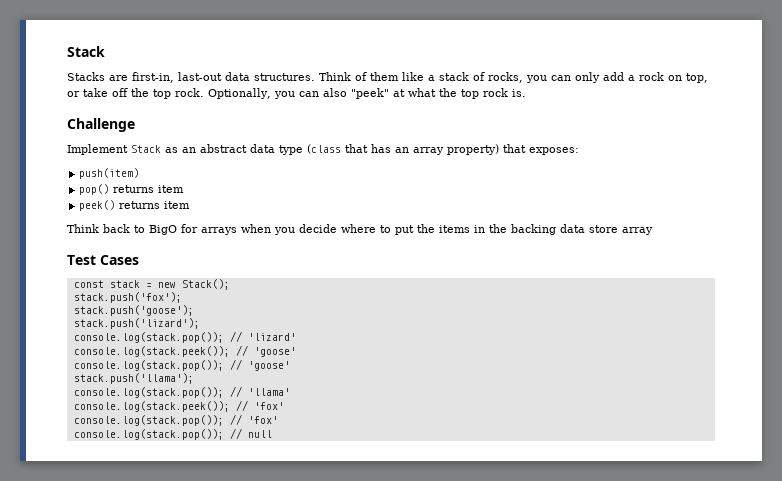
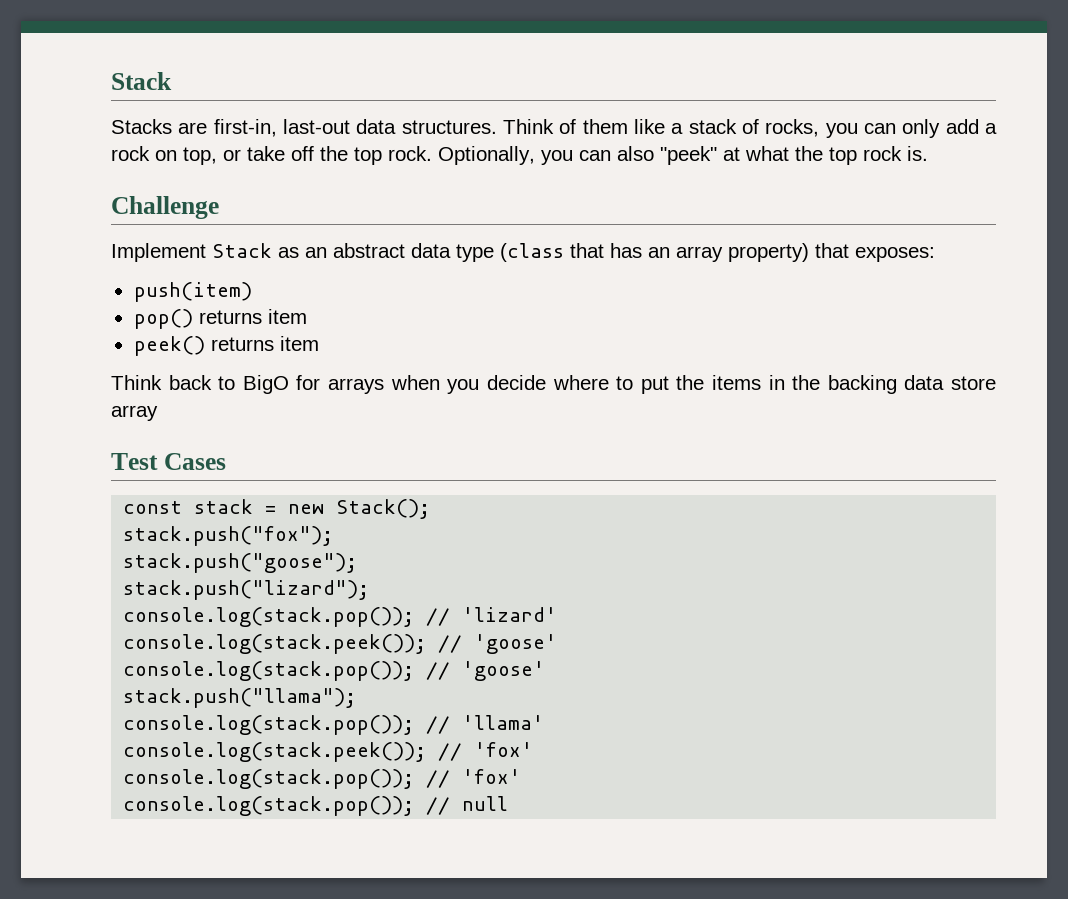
[73,292,182,303] [73,305,194,316] [73,318,200,329] stack.push('fox'); // stack.push('goose'); // stack.push('lizard'); -> [123,526,334,546] [123,553,358,573] [123,580,370,600] stack.push("fox"); // stack.push("goose"); // stack.push("lizard");
[73,373,194,384] stack.push('llama'); -> [123,688,357,708] stack.push("llama");

